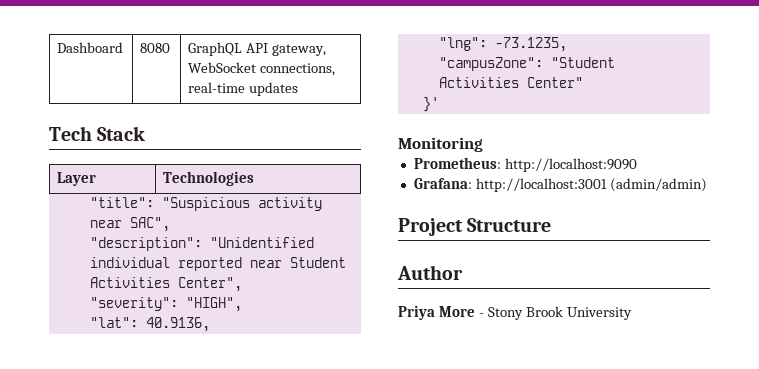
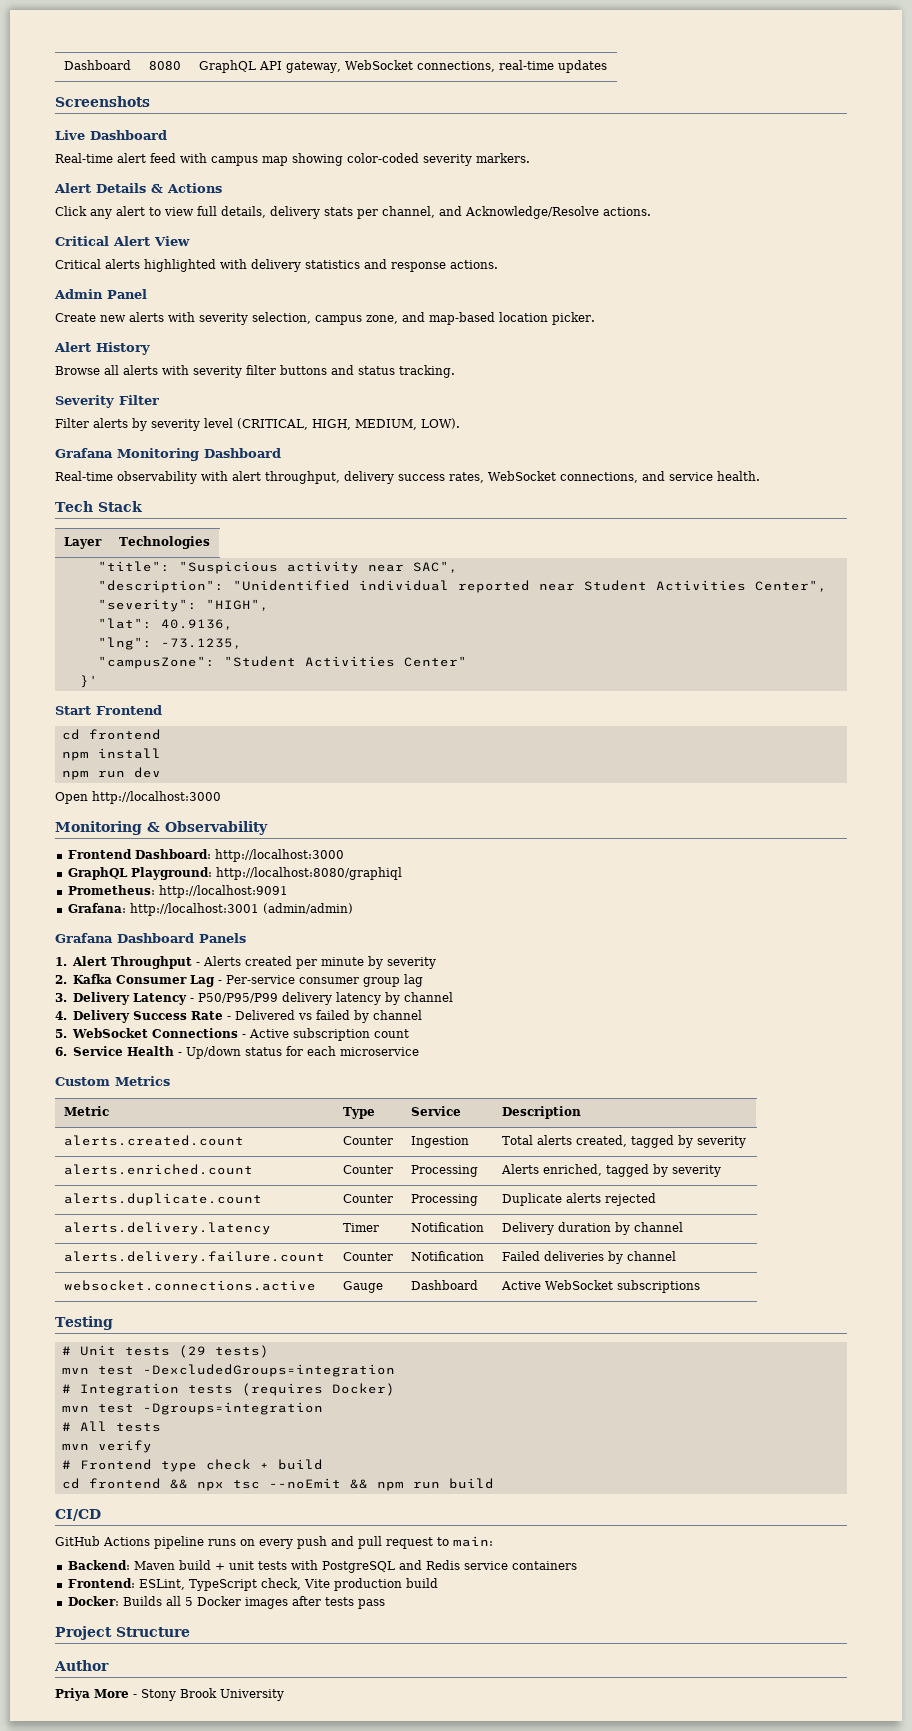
(299, 89) none -> [55,96,150,107] [55,130,167,140] [55,153,530,166] [54,183,222,193] [55,206,651,219] [55,236,190,246] [55,259,498,272] [54,289,147,299] [55,312,595,325] [54,342,150,355] [55,365,455,378] [55,395,159,408] [55,418,460,431] [55,448,281,461] [55,471,760,484] // Screenshots // Live Dashboard // Real-time alert feed with campus map showing color-coded severity markers. // Alert Details & Actions // Click any alert to view full details, delivery stats per channel, and Acknowledge/Resolve actions. // Critical Alert View // Critical alerts highlighted with delivery statistics and response actions. // Admin Panel // Create new alerts with severity selection, campus zone, and map-based location picker. // Alert History // Browse all alerts with severity filter buttons and status tracking. // Severity Filter // Filter alerts by severity level (CRITICAL, HIGH, MEDIUM, LOW). // Grafana Monitoring Dashboard // Real-time observability with alert throughput, delivery success rates, WebSocket connections, and service health.
[398,137,483,152] Monitoring -> [55,705,162,715] [61,729,161,740] [61,748,161,761] [61,767,161,780] [55,791,221,804] [55,821,268,835] [67,849,344,862] [67,867,402,880] Start Frontend // cd frontend // npm install // npm run dev // Open http://localhost:3000 // Monitoring & Observability // Frontend Dashboard: http://localhost:3000 // GraphQL Playground: http://localhost:8080/graphiql
[504,158,637,172] http://localhost:9090 -> [158,885,288,898] http://localhost:9091
(707, 185) none -> [55,933,246,943] [55,956,436,969] [55,974,423,987] [55,992,453,1005] [55,1010,422,1023] [55,1028,409,1041] [55,1046,419,1059] [55,1076,170,1086] [63,1106,109,1116] [342,1107,375,1119] [410,1106,461,1116] [501,1106,581,1119] [63,1135,244,1146] [342,1136,393,1145] [410,1136,469,1148] [501,1135,746,1148] [63,1164,253,1175] [342,1165,393,1174] [410,1165,478,1177] [500,1164,721,1177] [63,1193,262,1206] [342,1194,393,1203] [410,1194,478,1206] [501,1193,656,1206] [63,1222,271,1235] [342,1223,379,1232] [410,1222,484,1232] [501,1222,683,1235] [63,1251,325,1264] [342,1252,393,1261] [410,1251,484,1261] [501,1251,676,1264] [63,1280,316,1291] [342,1281,383,1293] [410,1280,478,1290] [500,1280,700,1293] [55,1316,113,1330] [61,1345,269,1358] [61,1364,395,1377] [61,1383,395,1396] [61,1402,323,1415] [61,1421,161,1432] [61,1440,152,1453] [61,1459,323,1472] [61,1478,494,1491] [55,1509,101,1521] [55,1536,493,1549] [67,1560,577,1573] [67,1578,438,1591] [67,1596,385,1609] // Grafana Dashboard Panels // 1. Alert Throughput - Alerts created per minute by severity // 2. Kafka Consumer Lag - Per-service consumer group lag // 3. Delivery Latency - P50/P95/P99 delivery latency by channel // 4. Delivery Success Rate - Delivered vs failed by channel // 5. WebSocket Connections - Active subscription count // 6. Service Health - Up/down status for each microservice // Custom Metrics // Metric | Type | Service | Description // alerts.created.count | Counter | Ingestion | Total alerts created, tagged by severity // alerts.enriched.count | Counter | Processing | Alerts enriched, tagged by severity // alerts.duplicate.count | Counter | Processing | Duplicate alerts rejected // alerts.delivery.latency | Timer | Notification | Delivery duration by channel // alerts.delivery.failure.count | Counter | Notification | Failed deliveries by channel // websocket.connections.active | Gauge | Dashboard | Active WebSocket subscriptions // Testing // # Unit tests (29 tests) // mvn test -DexcludedGroups=integration // # Integration tests (requires Docker) // mvn test -Dgroups=integration // # All tests // mvn verify // # Frontend type check + build // cd frontend && npx tsc --noEmit && npm run build // CI/CD // GitHub Actions pipeline runs on every push and pull request to main: // Backend: Maven build + unit tests with PostgreSQL and Redis service containers // Frontend: ESLint, TypeScript check, Vite production build // Docker: Builds all 5 Docker images after tests pass

